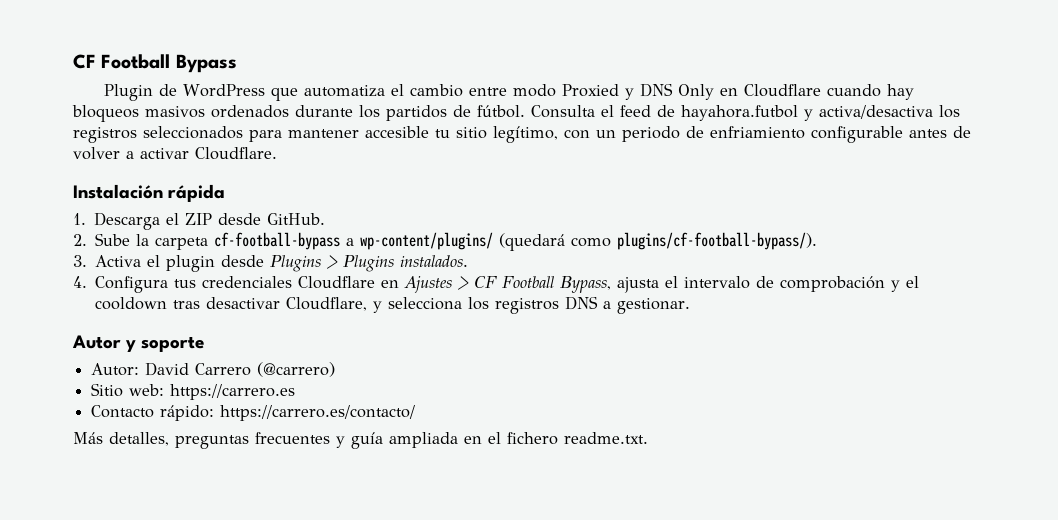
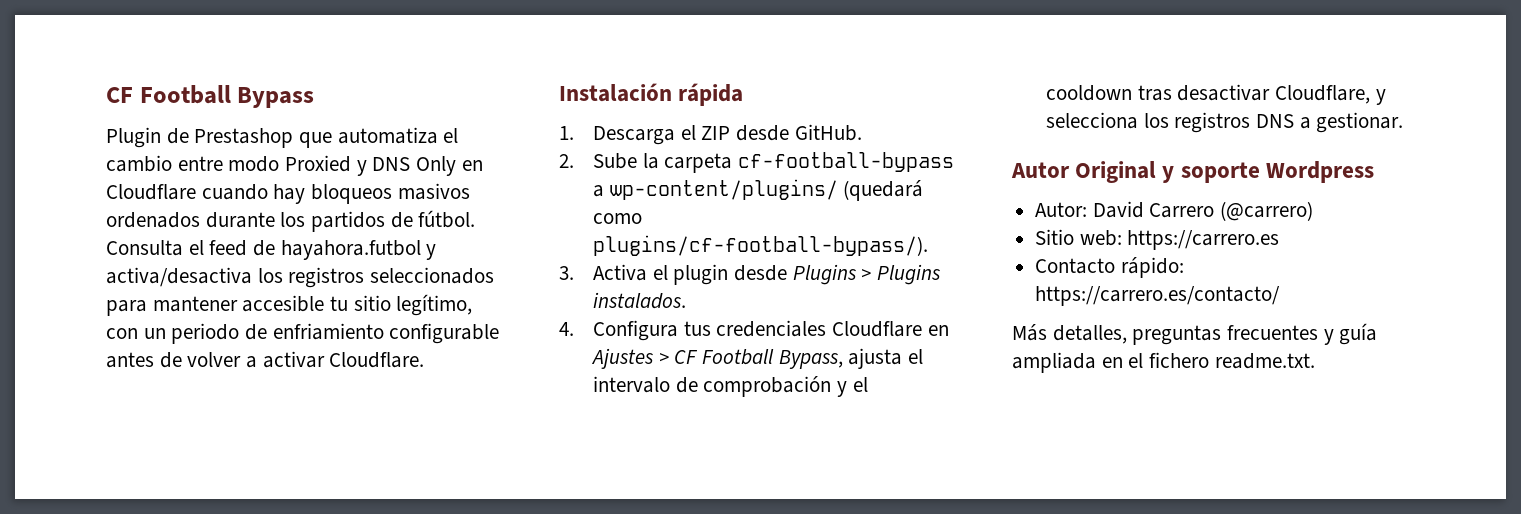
[182,84,265,97] WordPress -> [194,128,294,148] Prestashop
(121, 342) none -> [1075,161,1157,183] Original
(205, 344) none -> [1265,161,1374,183] Wordpress

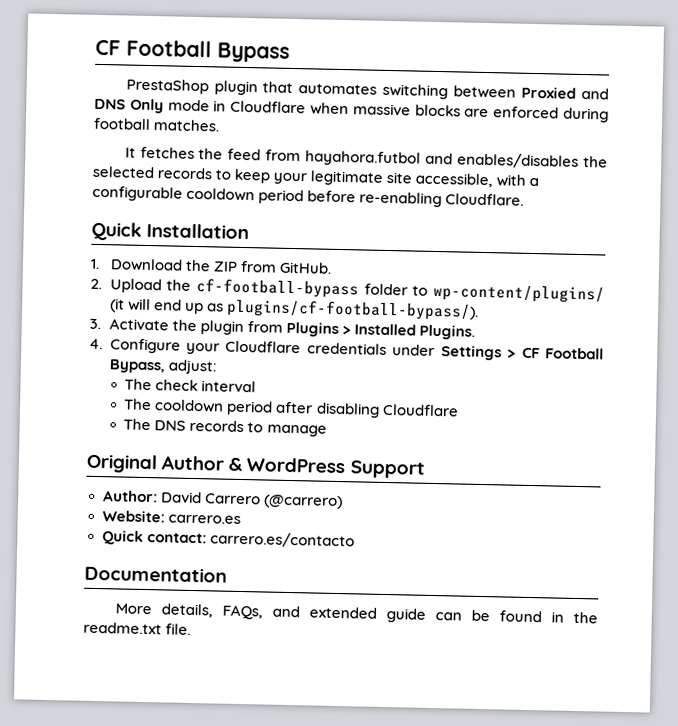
[106,127,459,148] [106,155,483,176] [106,183,470,204] [106,210,476,232] [106,240,437,260] [106,267,495,288] [106,294,473,316] [106,323,500,344] [106,351,325,368] Plugin de Prestashop que automatiza el cambio entre modo Proxied y DNS Only en Cloudflare cuando hay bloqueos masivos ordenados durante los partidos de fútbol. Consulta el feed de hayahora.futbol y activa/desactiva los registros seleccionados para mantener accesible tu sitio legítimo, con un periodo de enfriamiento configurable antes de volver a activar -> [125,78,609,100] [94,98,609,123] [93,117,221,132] [124,146,608,169] [92,165,540,188] [92,185,443,208] PrestaShop plugin that automates switching between Proxied and DNS Only mode in Cloudflare when massive blocks are enforced during football matches. // It fetches the feed from hayahora.futbol and enables/disables the selected records to keep your legitimate site accessible, with a configurable cooldown period before re-enabling
[559,83,744,106] Instalación rápida -> [91,221,250,241] Quick Installation
[593,124,862,145] [559,152,955,173] [593,179,924,201] [593,213,643,224] [593,235,929,256] [559,264,941,285] [593,292,687,309] [559,320,949,341] [591,348,924,369] [593,376,868,397] [1046,84,1386,105] [1046,112,1404,133] [1011,161,1374,183] [1035,201,1314,221] [1035,229,1280,250] [1035,257,1184,278] [1035,286,1281,306] [1012,323,1378,345] [1012,352,1315,373] Descarga el ZIP desde GitHub. // 2. Sube la carpeta cf-football-bypass a wp-content/plugins/ (quedará como plugins/cf-football-bypass/). // 3. Activa el plugin desde Plugins > Plugins instalados. // 4. Configura tus credenciales Cloudflare en Ajustes > CF Football Bypass, ajusta el intervalo de comprobación y el cooldown tras desactivar Cloudflare, y selecciona los registros DNS a gestionar. // Autor Original y soporte Wordpress // Autor: David Carrero (@carrero) // Sitio web: https://carrero.es // Contacto rápido: https://carrero.es/contacto/ // Más detalles, preguntas frecuentes y guía ampliada en el fichero readme.txt. -> [109,258,332,274] [90,278,605,304] [109,298,480,321] [89,318,476,340] [89,338,604,361] [108,359,218,375] [124,378,257,393] [123,398,459,418] [123,418,327,437] [86,453,425,479] [102,490,343,510] [101,510,241,524] [101,530,355,549] [84,565,227,583] [114,603,599,624] [83,621,192,635] Download the ZIP from GitHub. // 2. Upload the cf-football-bypass folder to wp-content/plugins/ (it will end up as plugins/cf-football-bypass/). // 3. Activate the plugin from Plugins > Installed Plugins. // 4. Configure your Cloudflare credentials under Settings > CF Football Bypass, adjust: // The check interval // The cooldown period after disabling Cloudflare // The DNS records to manage // Original Author & WordPress Support // Author: David Carrero (@carrero) // Website: carrero.es // Quick contact: carrero.es/contacto // Documentation // More details, FAQs, and extended guide can be found in the readme.txt file.

